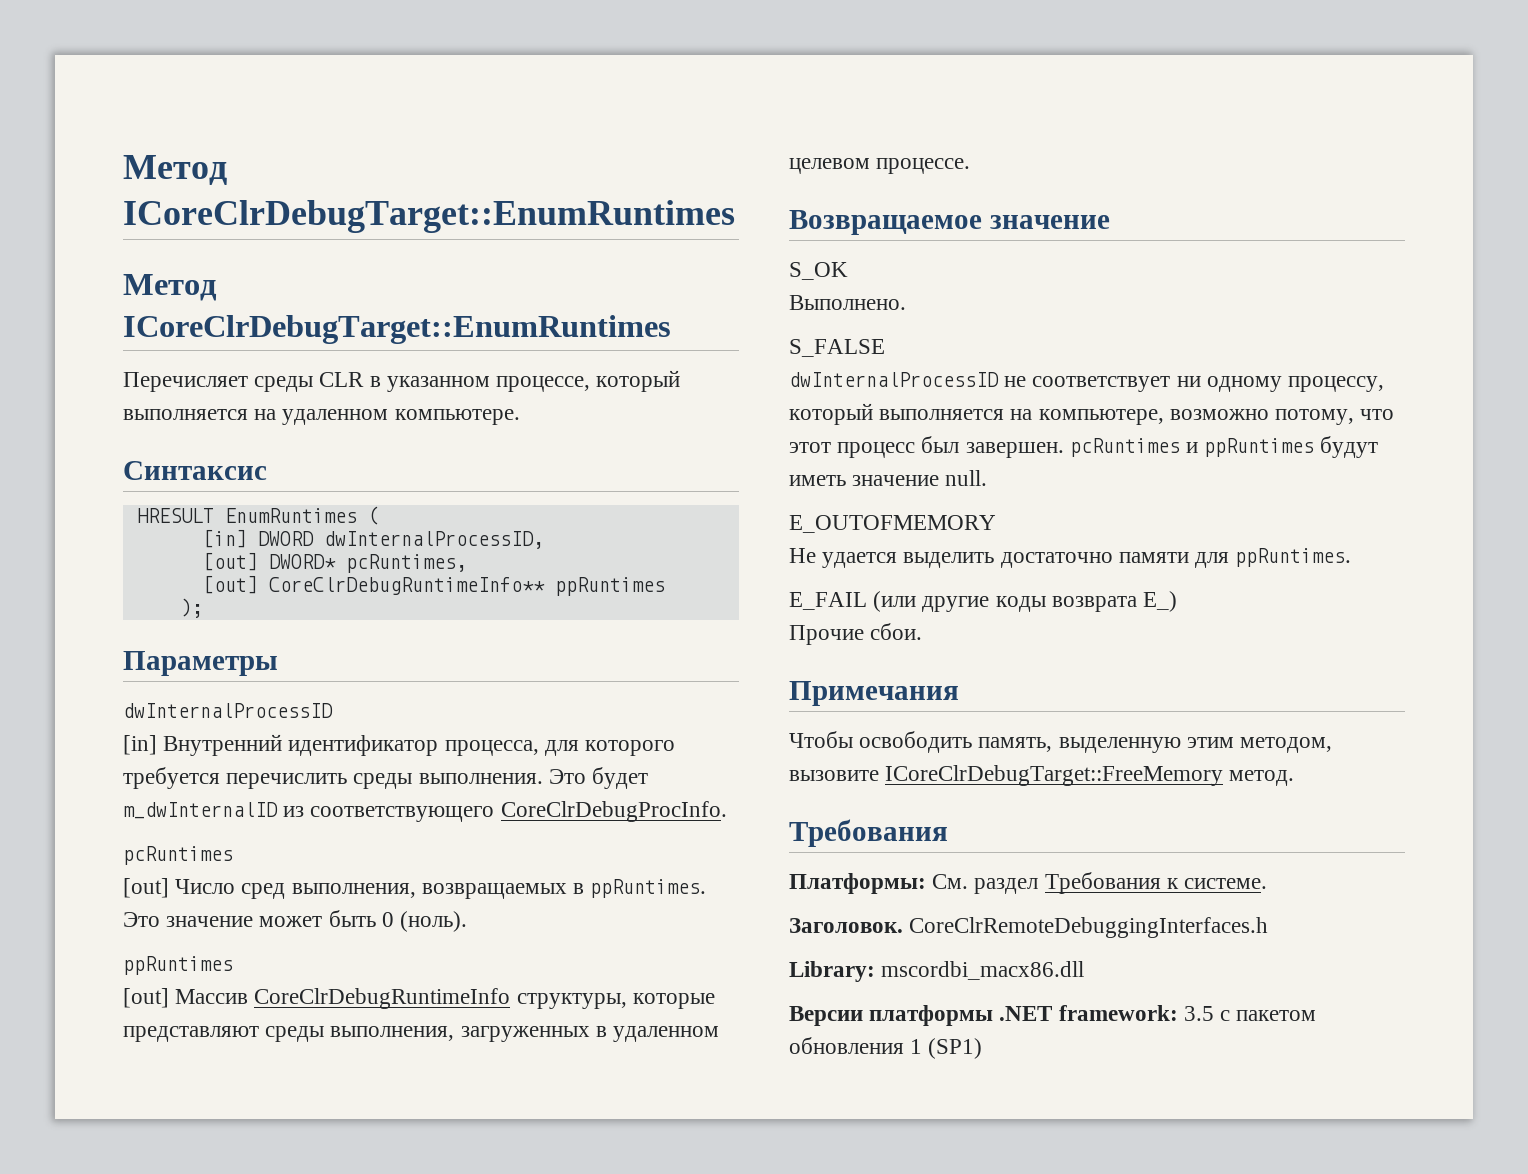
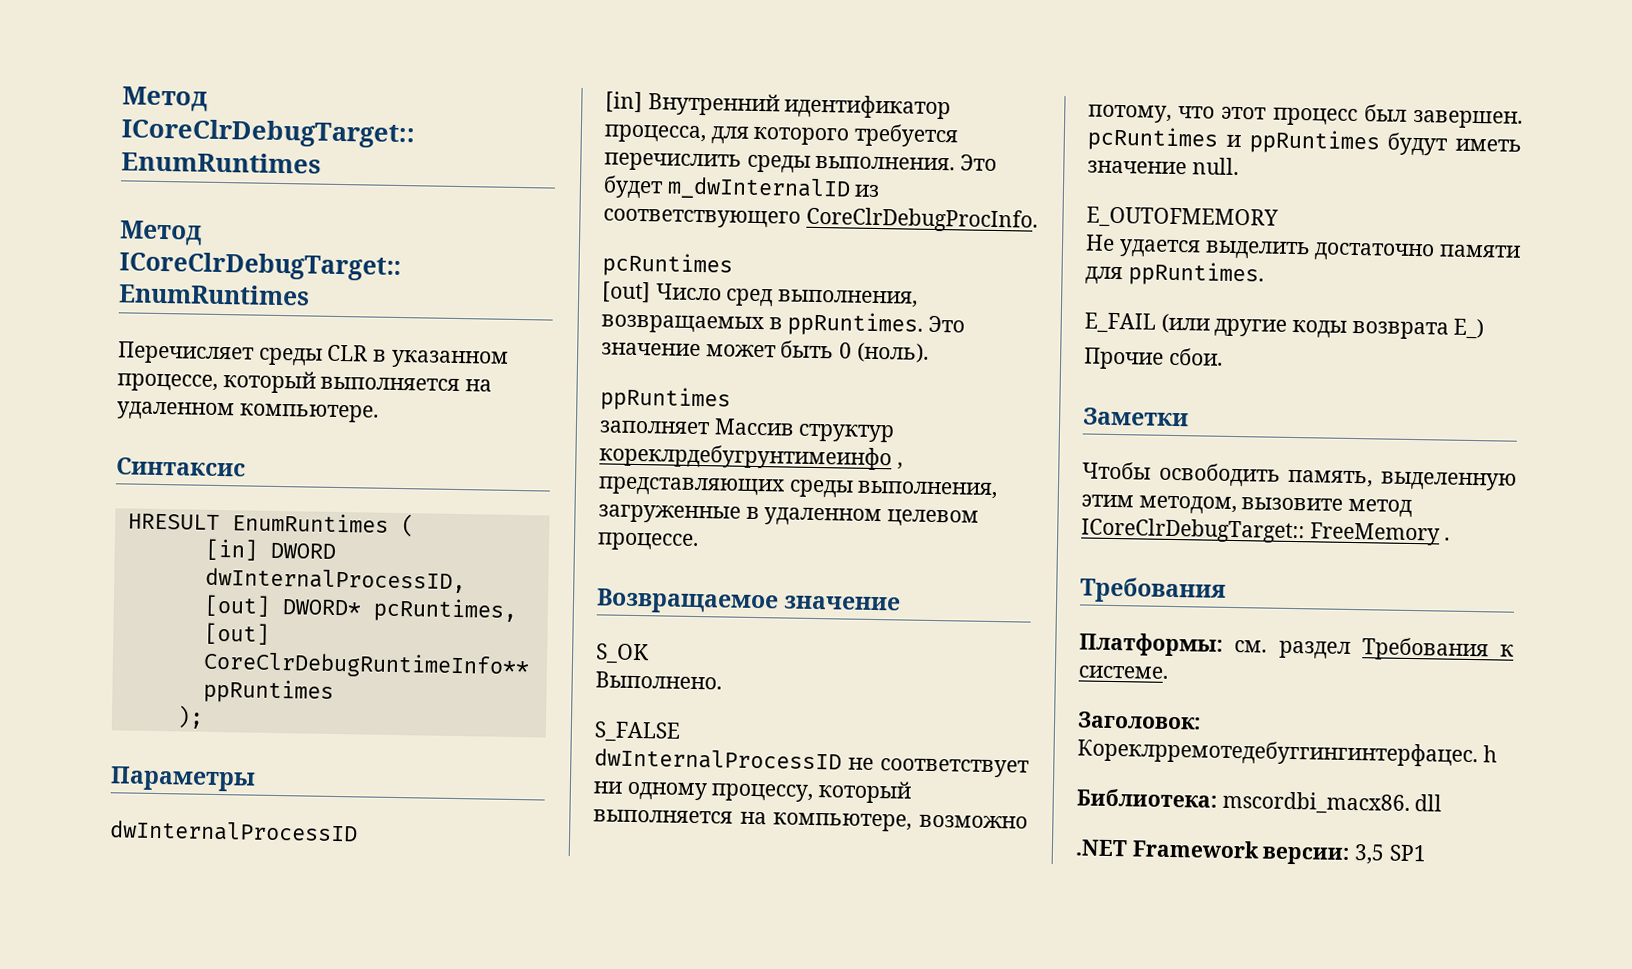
[123,988,715,1009] [123,1026,259,1042] [out] Массив CoreClrDebugRuntimeInfo структуры, которые представляют -> [599,418,896,443] [599,443,903,471] [598,476,786,497] заполняет Массив структур кореклрдебугрунтимеинфо , представляющих
[460,1026,590,1042] загруженных -> [598,504,741,524] загруженные
[789,681,959,706] Примечания -> [1083,407,1189,427] Заметки
[885,765,1295,786] ICoreClrDebugTarget::FreeMemory метод. -> [1348,498,1413,517] [1081,517,1451,546] метод ICoreClrDebugTarget:: FreeMemory .
[932,874,969,889] См. -> [1234,640,1268,653] см.
[789,917,1269,938] [789,961,1085,982] [789,1005,1317,1026] [789,1037,983,1059] Заголовок. CoreClrRemoteDebuggingInterfaces.h // Library: mscordbi_macx86.dll // Версии платформы .NET framework: 3.5 с пакетом обновления 1 (SP1) -> [1077,711,1201,730] [1077,738,1497,768] [1076,788,1443,815] [1075,839,1427,865] Заголовок: Кореклрремотедебуггингинтерфацес. h // Библиотека: mscordbi_macx86. dll // .NET Framework версии: 3,5 SP1

